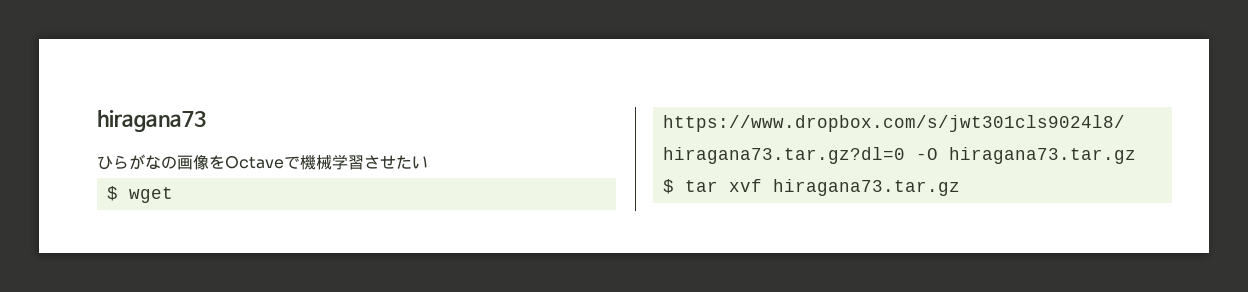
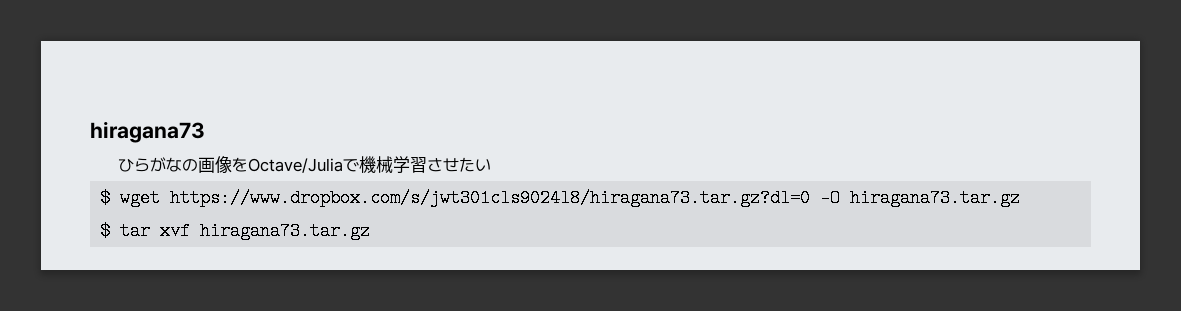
[225,156,284,169] Octave -> [248,158,344,173] Octave/Julia

